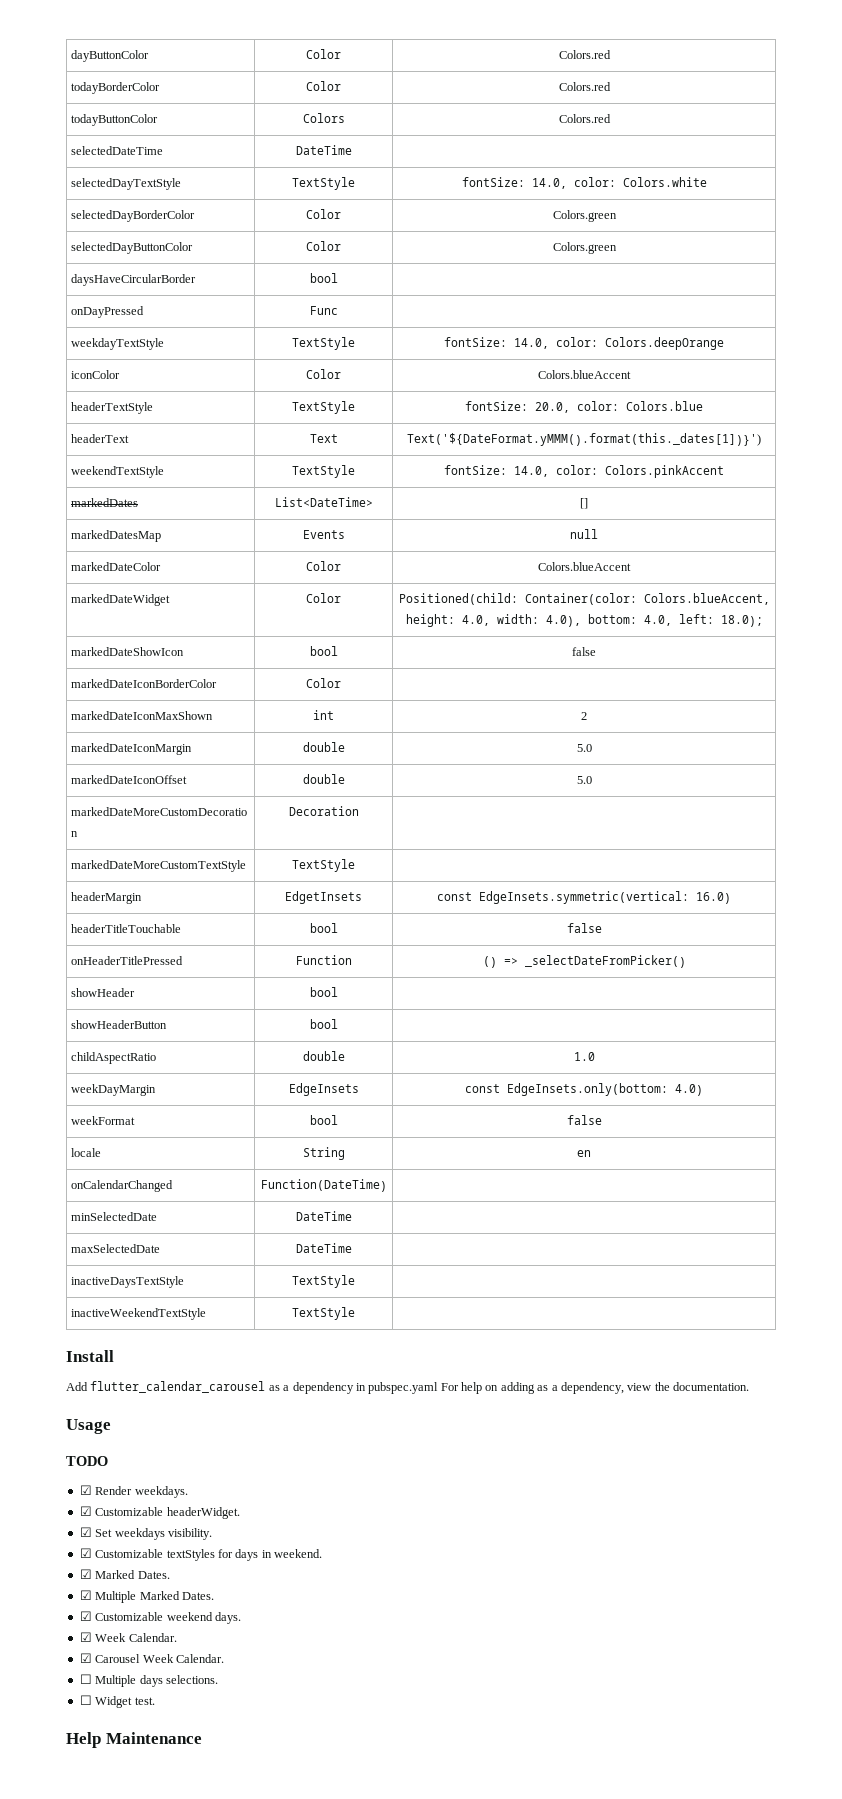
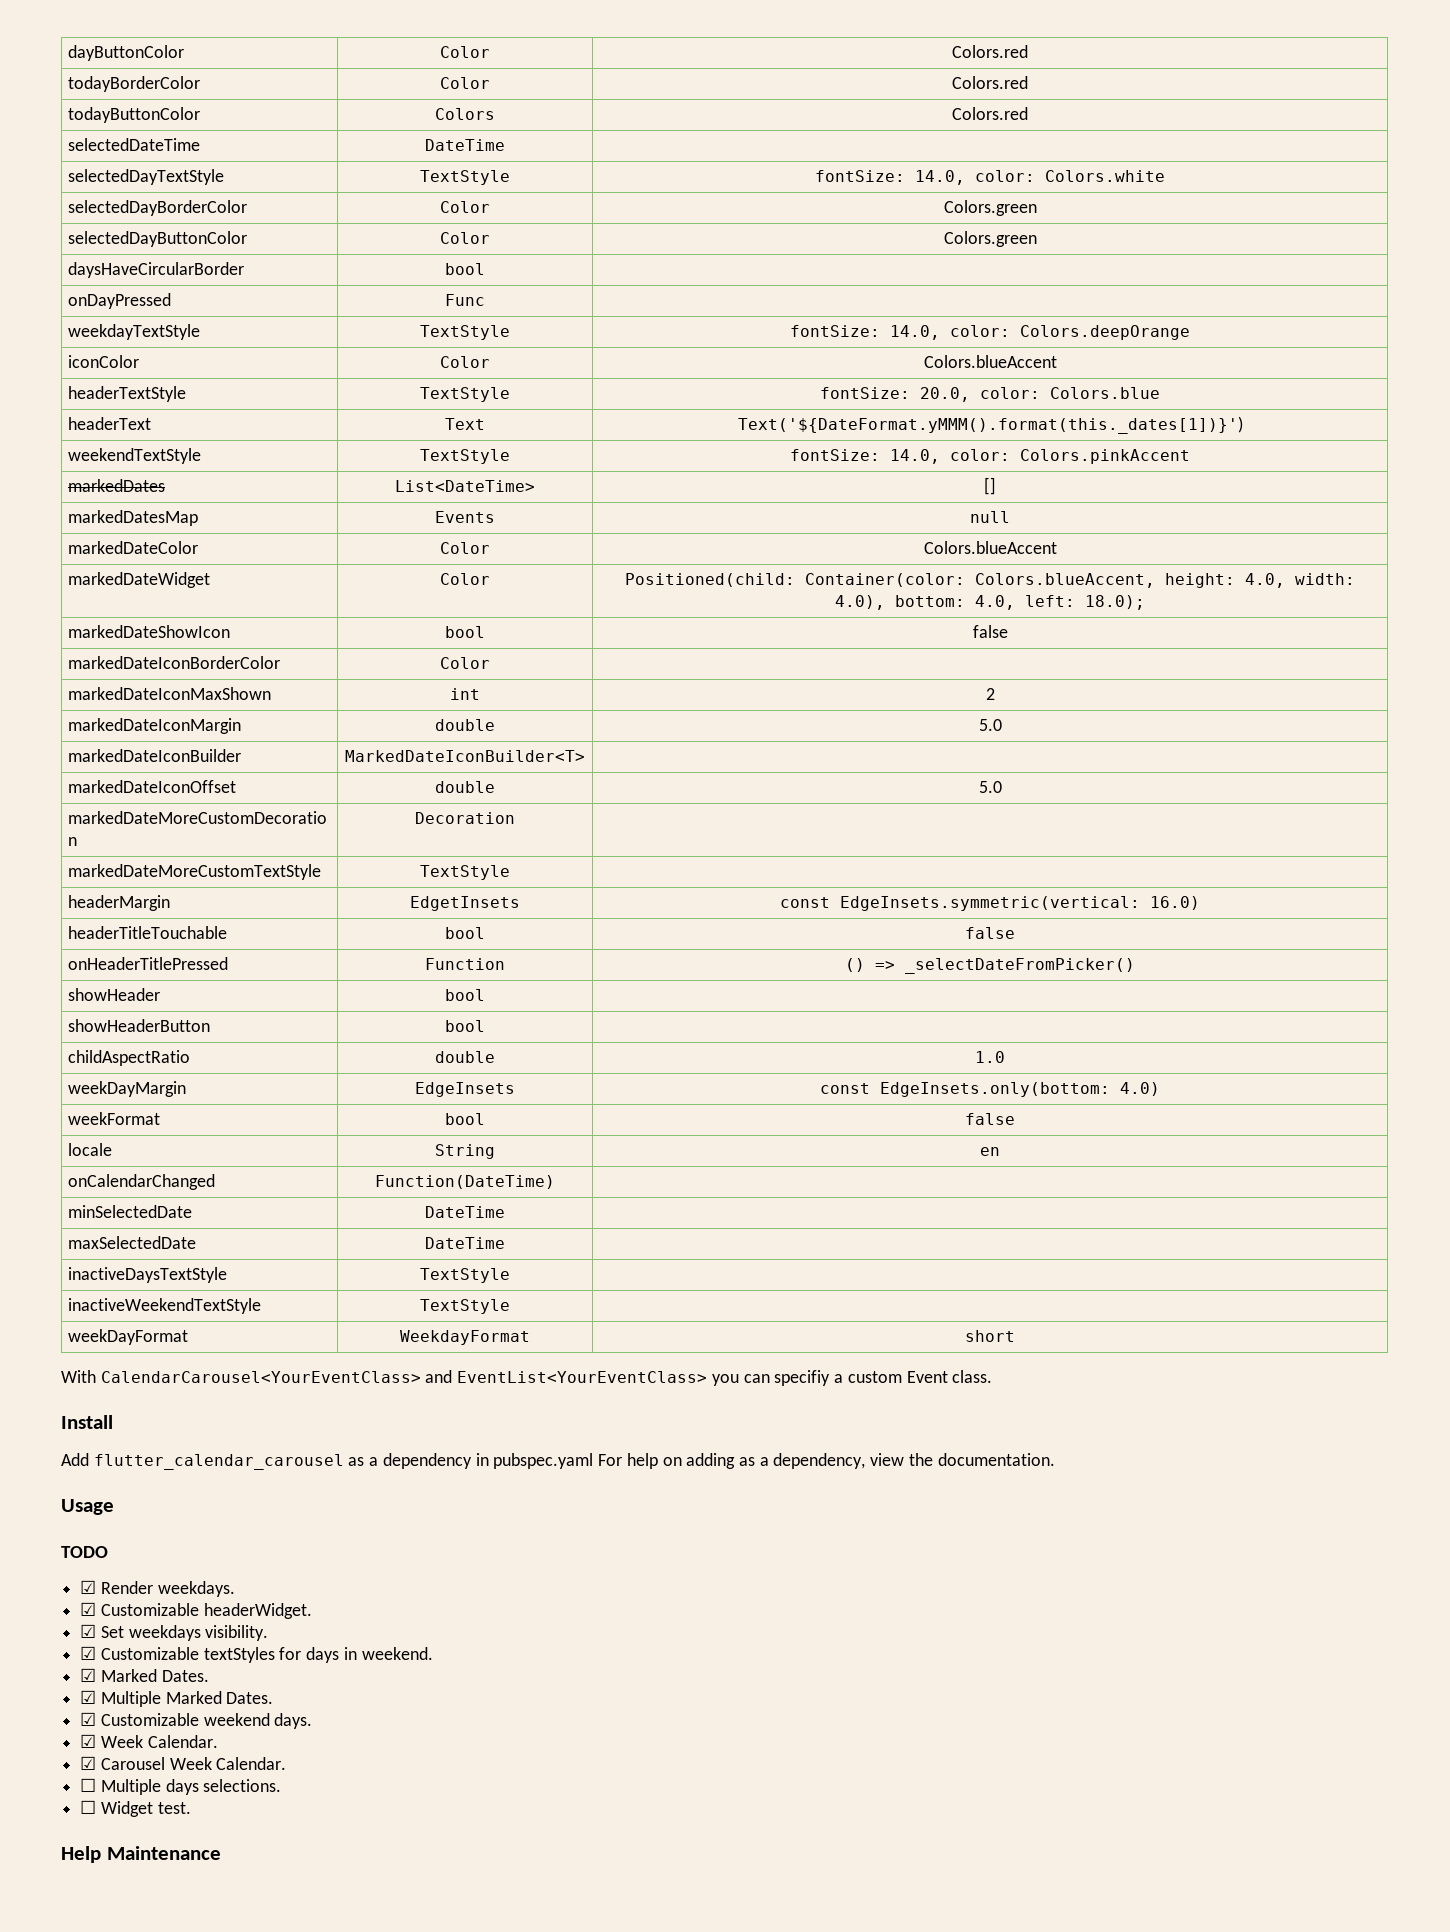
(592, 748) none -> [68,749,242,762] [345,750,585,762] // markedDateIconBuilder | MarkedDateIconBuilder<T> |
(355, 1313) none -> [68,1329,189,1345] [400,1330,530,1345] [965,1330,1015,1342] [61,1370,993,1386] // weekDayFormat | WeekdayFormat | short // With CalendarCarousel<YourEventClass> and EventList<YourEventClass> you can specifiy a custom Event class.

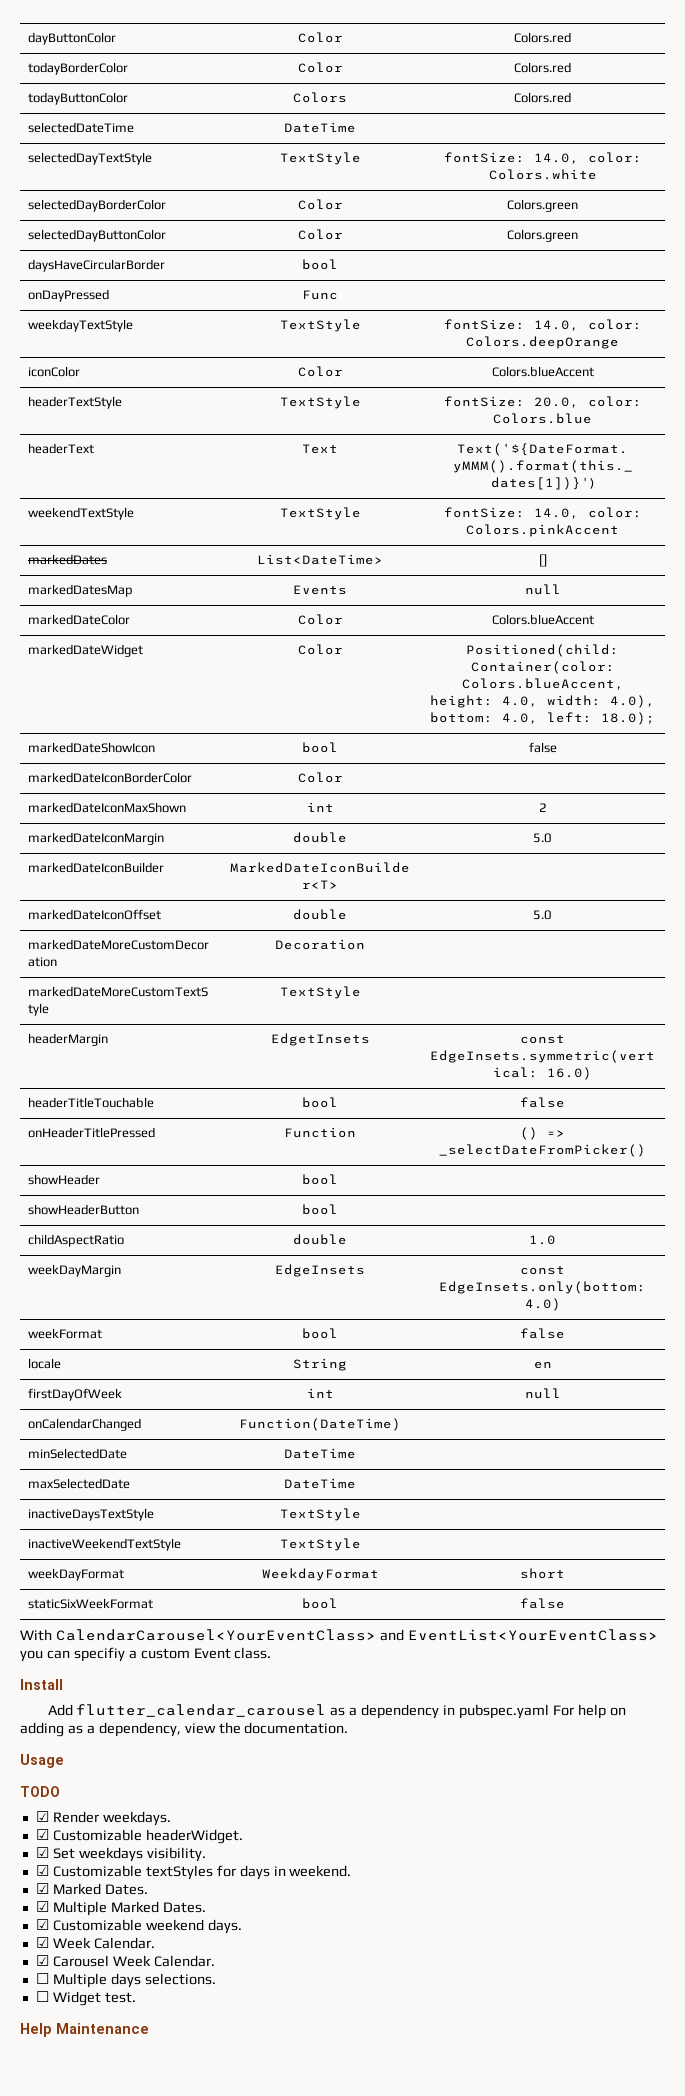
(1000, 1151) none -> [27,1388,122,1401] [306,1388,334,1398] [524,1388,561,1399] // firstDayOfWeek | int | null
(1015, 1336) none -> [27,1598,153,1609] [302,1598,339,1609] [520,1598,565,1609] // staticSixWeekFormat | bool | false

